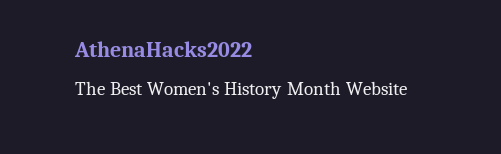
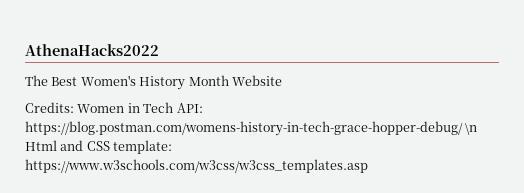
(407, 88) none -> [25,102,203,113] [25,121,478,136] [25,140,173,154] [25,159,368,173] // Credits: Women in Tech API: https://blog.postman.com/womens-history-in-tech-grace-hopper-debug/ \n Html and CSS template: https://www.w3schools.com/w3css/w3css_templates.asp

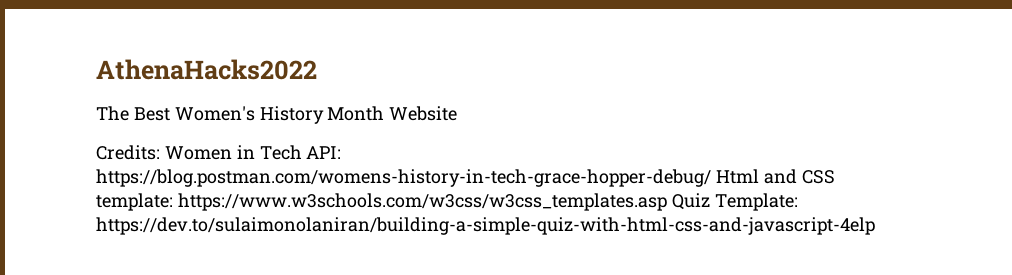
[465,123,478,135] \n -> (711, 178) none
(368, 166) none -> [671,193,798,211] [96,217,875,235] Quiz Template: https://dev.to/sulaimonolaniran/building-a-simple-quiz-with-html-css-and-javascript-4elp

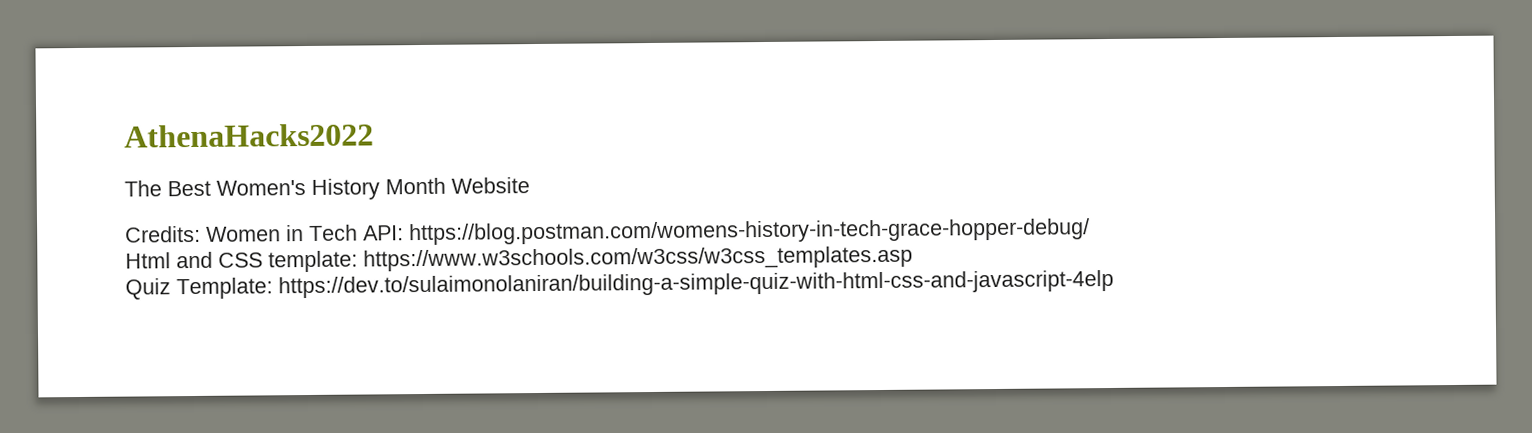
(711, 178) none -> (1090, 232) //
(667, 202) none -> (913, 258) //

